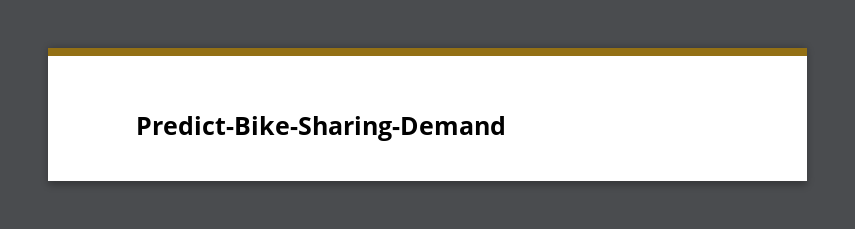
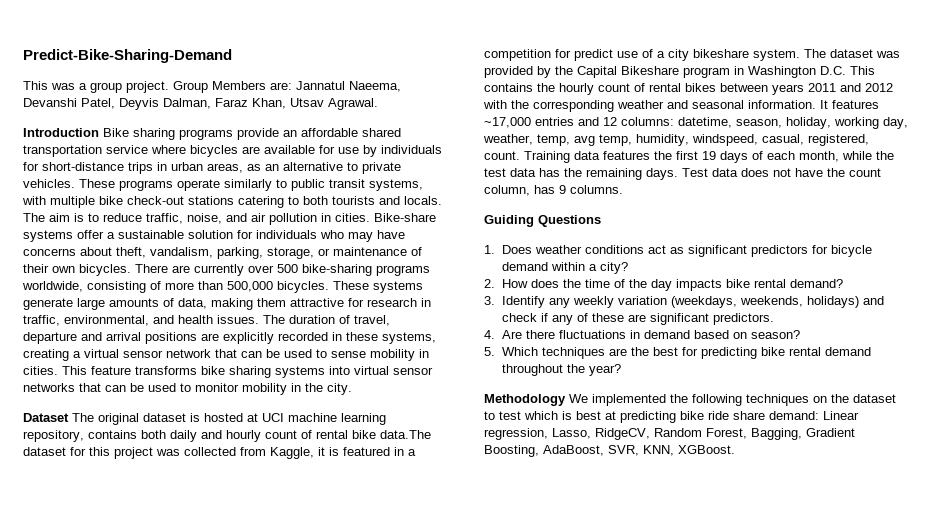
(506, 128) none -> [23,81,401,93] [23,98,378,110] [23,128,401,140] [23,145,442,157] [23,162,401,174] [23,179,423,191] [22,196,442,208] [23,213,436,225] [23,230,405,242] [23,247,422,259] [23,264,430,276] [22,281,423,293] [23,298,431,310] [23,315,390,326] [23,332,436,344] [23,349,429,361] [23,366,433,378] [23,383,352,395] [23,413,386,425] [23,430,431,442] [23,447,416,459] [484,49,900,61] [484,66,875,78] [484,83,893,95] [483,100,879,112] [484,117,908,129] [483,134,869,146] [484,151,894,163] [484,168,881,180] [484,185,623,196] [484,215,601,227] [484,245,873,257] [502,262,629,274] [484,279,844,291] [484,296,885,308] [502,313,775,325] [484,330,801,339] [484,347,872,359] [502,364,622,376] [484,394,896,406] [484,411,859,423] [484,428,855,440] [484,445,735,457] // This was a group project. Group Members are: Jannatul Naeema, Devanshi Patel, Deyvis Dalman, Faraz Khan, Utsav Agrawal. // Introduction Bike sharing programs provide an affordable shared transportation service where bicycles are available for use by individuals for short-distance trips in urban areas, as an alternative to private vehicles. These programs operate similarly to public transit systems, with multiple bike check-out stations catering to both tourists and locals. The aim is to reduce traffic, noise, and air pollution in cities. Bike-share systems offer a sustainable solution for individuals who may have concerns about theft, vandalism, parking, storage, or maintenance of their own bicycles. There are currently over 500 bike-sharing programs worldwide, consisting of more than 500,000 bicycles. These systems generate large amounts of data, making them attractive for research in traffic, environmental, and health issues. The duration of travel, departure and arrival positions are explicitly recorded in these systems, creating a virtual sensor network that can be used to sense mobility in cities. This feature transforms bike sharing systems into virtual sensor networks that can be used to monitor mobility in the city. // Dataset The original dataset is hosted at UCI machine learning repository, contains both daily and hourly count of rental bike data.The dataset for this project was collected from Kaggle, it is featured in a competition for predict use of a city bikeshare system. The dataset was provided by the Capital Bikeshare program in Washington D.C. This contains the hourly count of rental bikes between years 2011 and 2012 with the corresponding weather and seasonal information. It features ~17,000 entries and 12 columns: datetime, season, holiday, working day, weather, temp, avg temp, humidity, windspeed, casual, registered, count. Training data features the first 19 days of each month, while the test data has the remaining days. Test data does not have the count column, has 9 columns. // Guiding Questions // 1. Does weather conditions act as significant predictors for bicycle demand within a city? // 2. How does the time of the day impacts bike rental demand? // 3. Identify any weekly variation (weekdays, weekends, holidays) and check if any of these are significant predictors. // 4. Are there fluctuations in demand based on season? // 5. Which techniques are the best for predicting bike rental demand throughout the year? // Methodology We implemented the following techniques on the dataset to test which is best at predicting bike ride share demand: Linear regression, Lasso, RidgeCV, Random Forest, Bagging, Gradient Boosting, AdaBoost, SVR, KNN, XGBoost.

